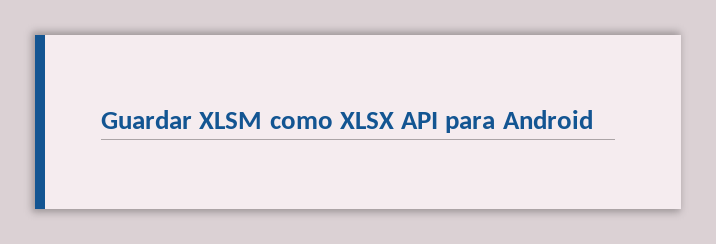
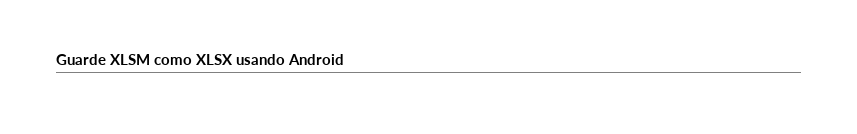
[101,110,192,129] Guardar -> [56,54,106,65] Guarde
[401,112,496,133] API para -> [236,54,286,65] usando

